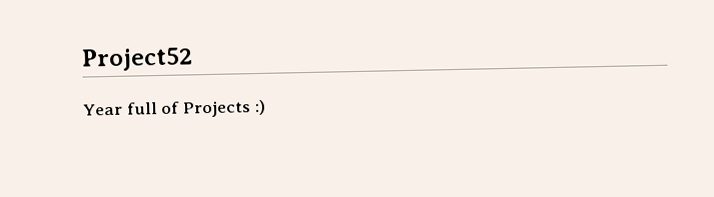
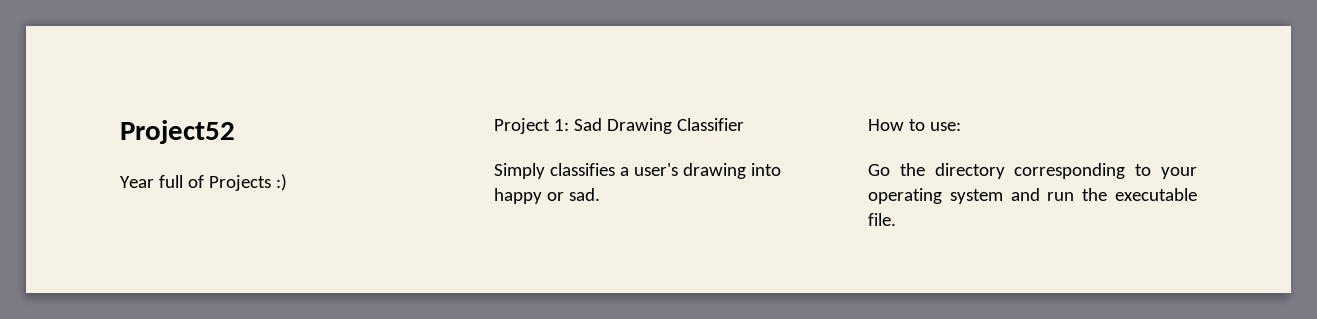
(266, 107) none -> [494,118,744,134] [494,163,781,179] [494,188,600,204] [868,119,961,131] [868,163,1197,179] [868,188,1197,204] [868,213,896,226] // Project 1: Sad Drawing Classifier // Simply classifies a user's drawing into happy or sad. // How to use: // Go the directory corresponding to your operating system and run the executable file.

